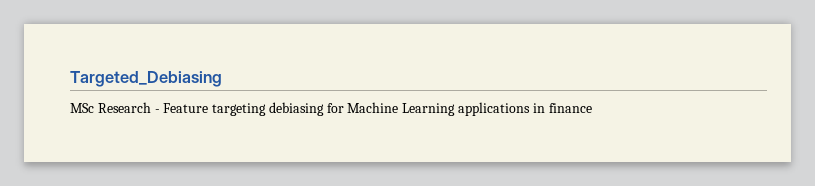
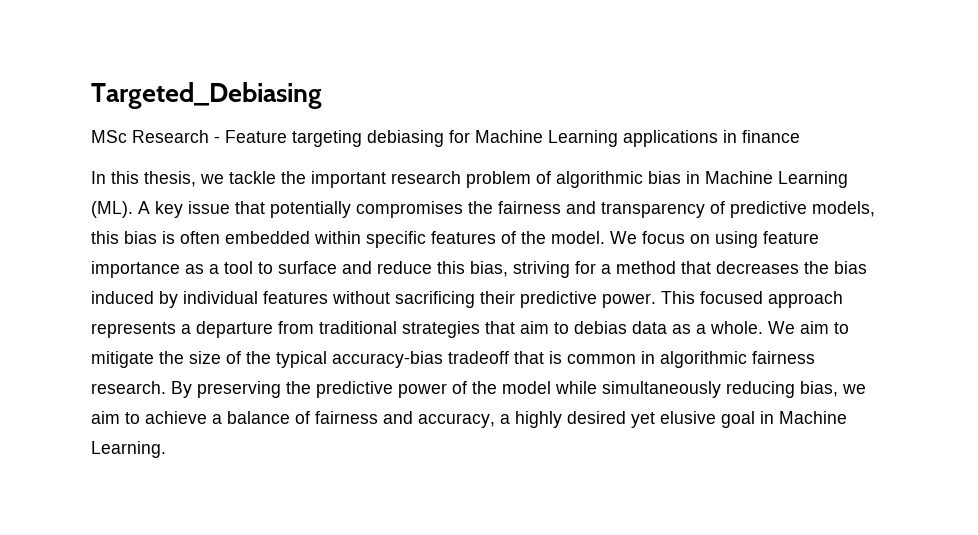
(592, 108) none -> [91,171,848,188] [91,201,875,218] [91,231,819,248] [91,261,867,278] [91,291,843,308] [91,321,849,338] [91,351,815,368] [91,381,866,398] [91,411,847,428] [91,441,166,458] // In this thesis, we tackle the important research problem of algorithmic bias in Machine Learning (ML). A key issue that potentially compromises the fairness and transparency of predictive models, this bias is often embedded within specific features of the model. We focus on using feature importance as a tool to surface and reduce this bias, striving for a method that decreases the bias induced by individual features without sacrificing their predictive power. This focused approach represents a departure from traditional strategies that aim to debias data as a whole. We aim to mitigate the size of the typical accuracy-bias tradeoff that is common in algorithmic fairness research. By preserving the predictive power of the model while simultaneously reducing bias, we aim to achieve a balance of fairness and accuracy, a highly desired yet elusive goal in Machine Learning.

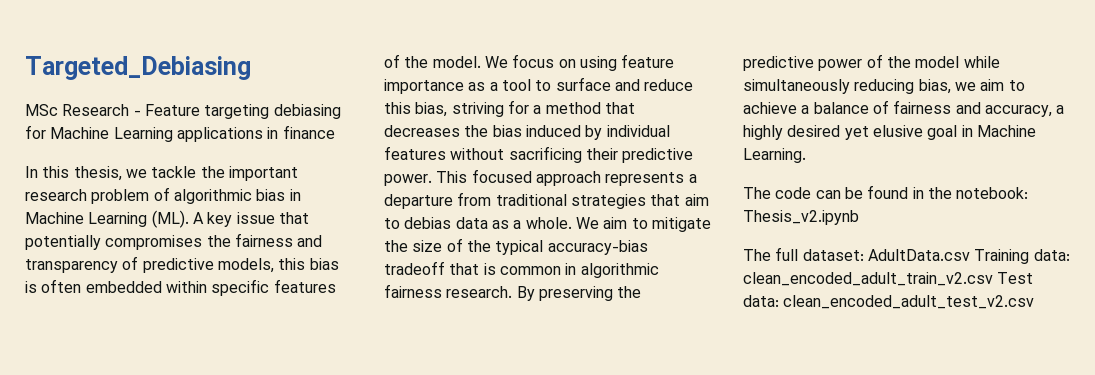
(166, 449) none -> [743,185,1029,199] [743,210,859,225] [743,247,1070,264] [743,272,1034,286] [743,295,1035,309] // The code can be found in the notebook: Thesis_v2.ipynb // The full dataset: AdultData.csv Training data: clean_encoded_adult_train_v2.csv Test data: clean_encoded_adult_test_v2.csv

